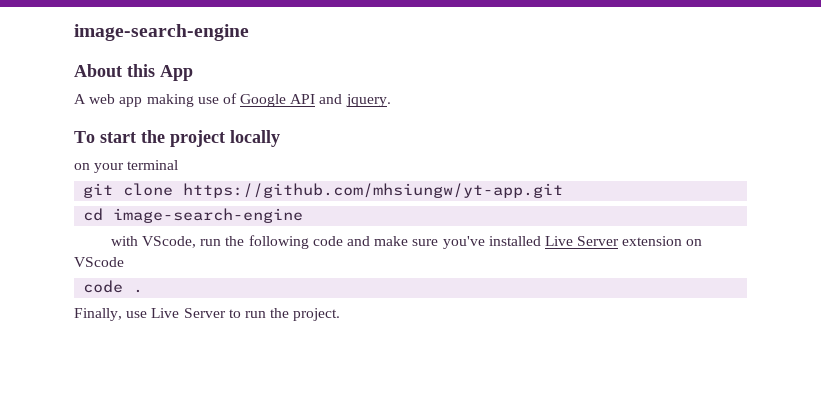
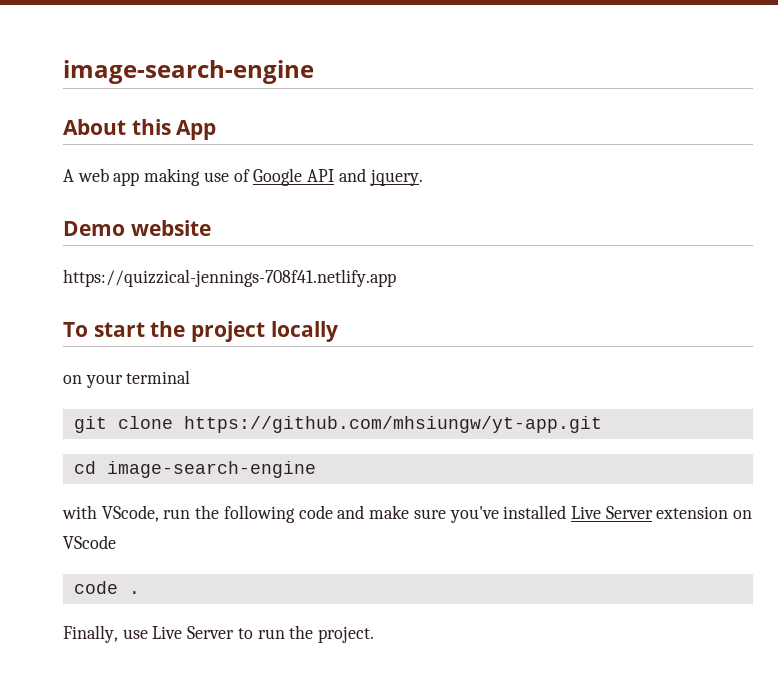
(391, 100) none -> [63,220,211,236] [63,269,396,287] // Demo website // https://quizzical-jennings-708f41.netlify.app

